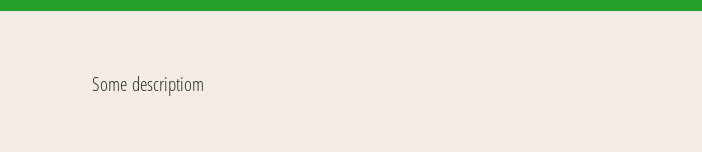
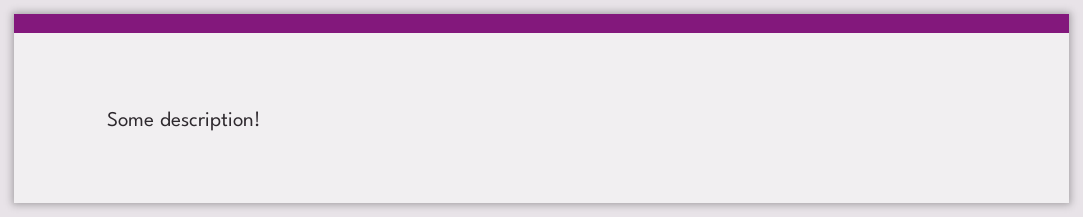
[131,76,204,96] descriptiom -> [159,111,261,131] description!

